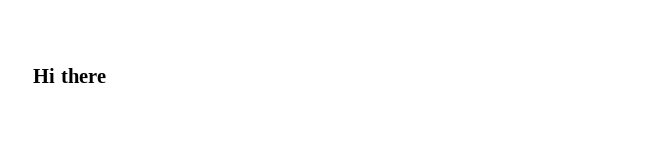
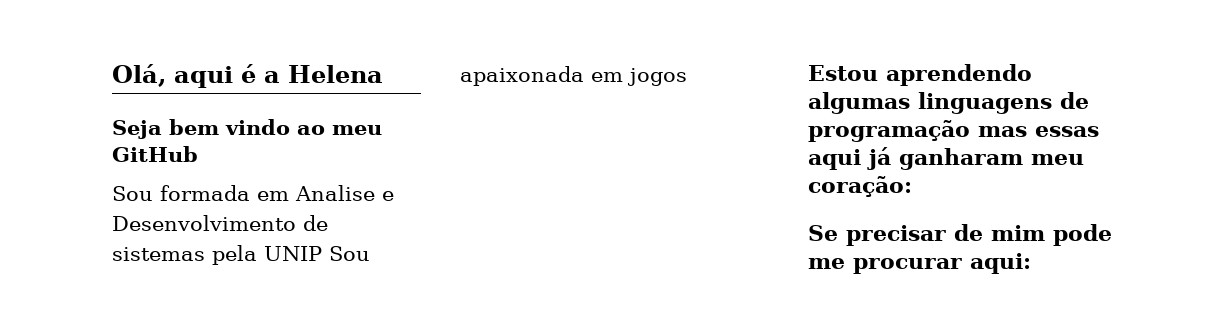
[33,68,106,83] Hi there -> [112,64,383,88] [112,119,382,139] [112,146,198,162] [112,185,394,201] [112,215,328,231] [112,245,370,265] [460,66,687,86] [808,64,1032,86] [808,92,1089,114] [808,120,1099,142] [808,147,1084,170] [808,176,912,197] [808,224,1112,246] [808,253,1031,274] Olá, aqui é a Helena // Seja bem vindo ao meu GitHub // Sou formada em Analise e Desenvolvimento de sistemas pela UNIP Sou apaixonada em jogos // Estou aprendendo algumas linguagens de programação mas essas aqui já ganharam meu coração: // Se precisar de mim pode me procurar aqui:

